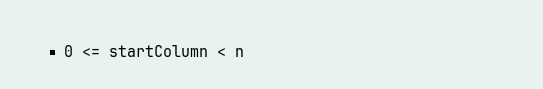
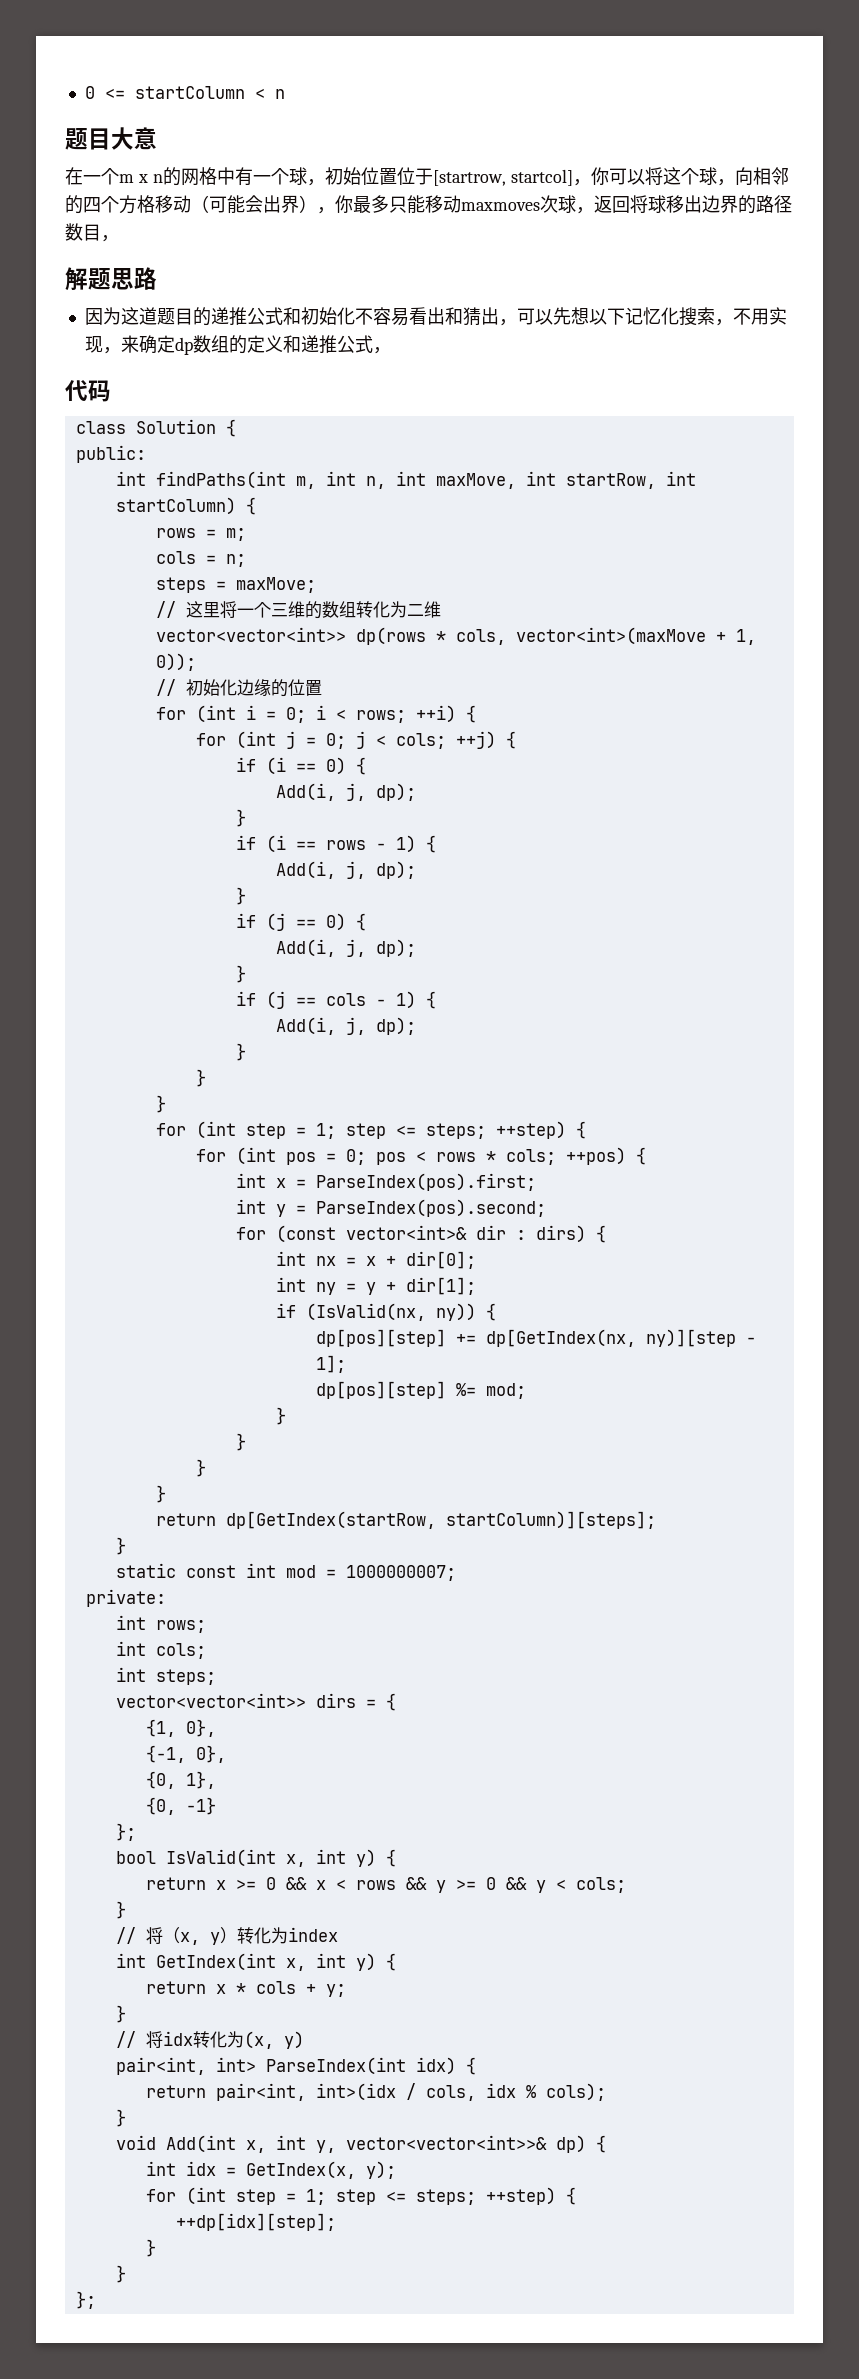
(244, 52) none -> [65,127,157,150] [65,167,789,186] [65,195,792,214] [65,223,119,242] [65,267,157,291] [84,307,787,326] [84,335,391,355] [65,380,111,402] [75,419,236,437] [75,445,146,463] [115,471,696,489] [115,497,256,515] [155,528,246,541] [155,551,246,567] [155,577,316,593] [155,601,441,619] [155,627,756,645] [155,653,196,671] [155,679,322,697] [155,705,476,723] [195,731,516,749] [235,757,366,775] [275,783,416,801] [235,809,246,827] [235,835,436,853] [275,861,416,879] [235,887,246,905] [235,913,366,931] [275,939,416,957] [235,965,246,983] [235,991,436,1009] [275,1017,416,1035] [235,1043,246,1061] [195,1069,206,1087] [155,1095,166,1113] [155,1121,586,1139] [195,1147,646,1165] [235,1173,536,1191] [235,1199,546,1217] [235,1225,606,1243] [275,1251,476,1269] [275,1277,476,1295] [275,1303,496,1321] [315,1329,756,1347] [315,1355,346,1373] [315,1381,526,1399] [275,1407,286,1425] [235,1433,246,1451] [195,1459,206,1477] [155,1485,166,1503] [155,1511,656,1529] [115,1537,126,1555] [115,1563,456,1581] [85,1589,166,1607] [115,1615,206,1633] [115,1641,206,1659] [115,1667,216,1685] [115,1693,396,1711] [145,1719,216,1737] [145,1745,226,1763] [145,1771,216,1789] [145,1797,216,1815] [115,1823,136,1841] [115,1849,396,1867] [145,1877,626,1893] [115,1901,126,1919] [115,1927,338,1945] [115,1953,396,1971] [145,1981,346,1997] [115,2005,126,2023] [115,2031,304,2049] [115,2057,476,2075] [145,2083,606,2101] [115,2109,126,2127] [115,2135,606,2153] [145,2161,396,2179] [145,2187,576,2205] [175,2213,336,2231] [145,2239,156,2257] [115,2265,126,2283] [75,2291,96,2309] // 题目大意 // 在一个m x n的网格中有一个球，初始位置位于[startrow, startcol]，你可以将这个球，向相邻的四个方格移动（可能会出界），你最多只能移动maxmoves次球，返回将球移出边界的路径数目， // 解题思路 // 因为这道题目的递推公式和初始化不容易看出和猜出，可以先想以下记忆化搜索，不用实现，来确定dp数组的定义和递推公式， // 代码 // class Solution { // public: // int findPaths(int m, int n, int maxMove, int startRow, int startColumn) { // rows = m; // cols = n; // steps = maxMove; // // 这里将一个三维的数组转化为二维 // vector<vector<int>> dp(rows * cols, vector<int>(maxMove + 1, 0)); // // 初始化边缘的位置 // for (int i = 0; i < rows; ++i) { // for (int j = 0; j < cols; ++j) { // if (i == 0) { // Add(i, j, dp); // } // if (i == rows - 1) { // Add(i, j, dp); // } // if (j == 0) { // Add(i, j, dp); // } // if (j == cols - 1) { // Add(i, j, dp); // } // } // } // for (int step = 1; step <= steps; ++step) { // for (int pos = 0; pos < rows * cols; ++pos) { // int x = ParseIndex(pos).first; // int y = ParseIndex(pos).second; // for (const vector<int>& dir : dirs) { // int nx = x + dir[0]; // int ny = y + dir[1]; // if (IsValid(nx, ny)) { // dp[pos][step] += dp[GetIndex(nx, ny)][step - 1]; // dp[pos][step] %= mod; // } // } // } // } // return dp[GetIndex(startRow, startColumn)][steps]; // } // static const int mod = 1000000007; // private: // int rows; // int cols; // int steps; // vector<vector<int>> dirs = { // {1, 0}, // {-1, 0}, // {0, 1}, // {0, -1} // }; // bool IsValid(int x, int y) { // return x >= 0 && x < rows && y >= 0 && y < cols; // } // // 将（x, y）转化为index // int GetIndex(int x, int y) { // return x * cols + y; // } // // 将idx转化为(x, y) // pair<int, int> ParseIndex(int idx) { // return pair<int, int>(idx / cols, idx % cols); // } // void Add(int x, int y, vector<vector<int>>& dp) { // int idx = GetIndex(x, y); // for (int step = 1; step <= steps; ++step) { // ++dp[idx][step]; // } // } // };

